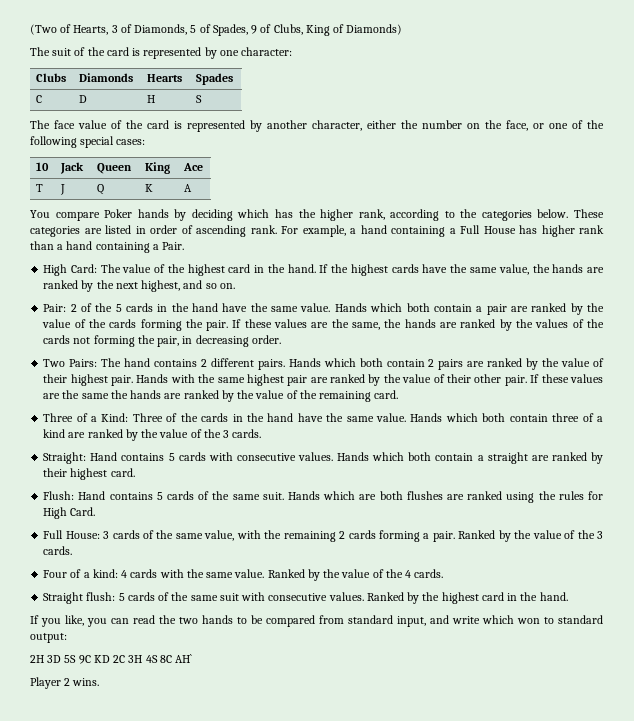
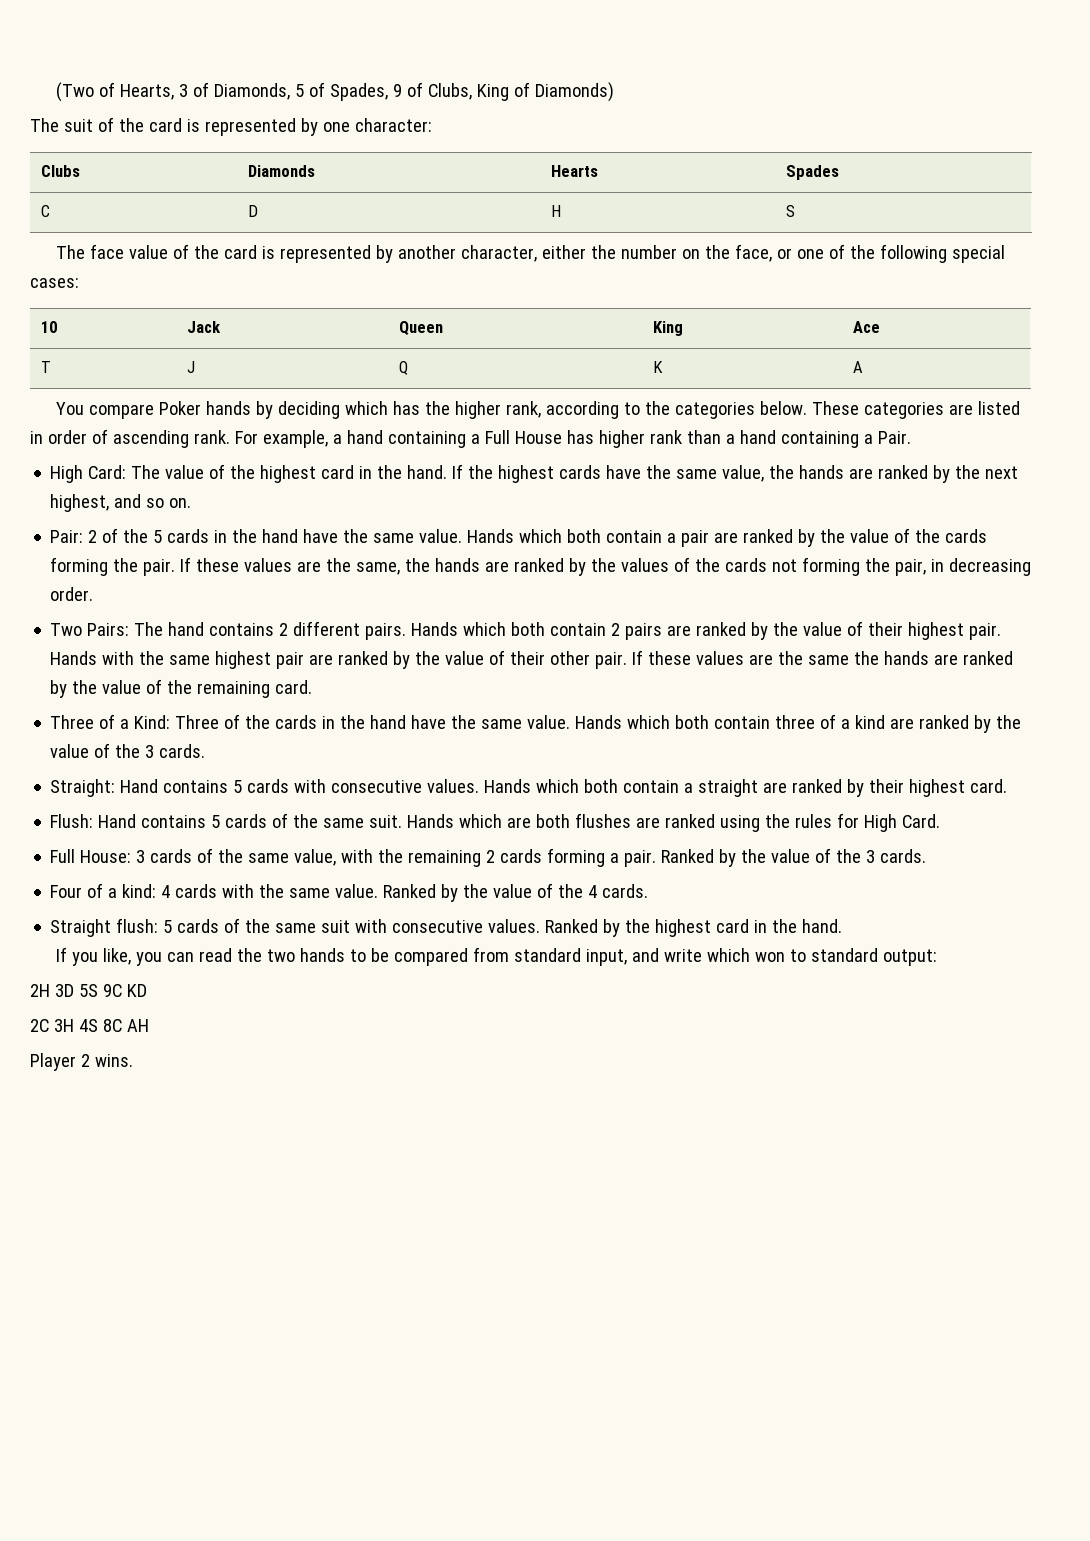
(110, 659) none -> (147, 990) //
[175,654,193,663] AH` -> [126,1019,149,1032] AH

